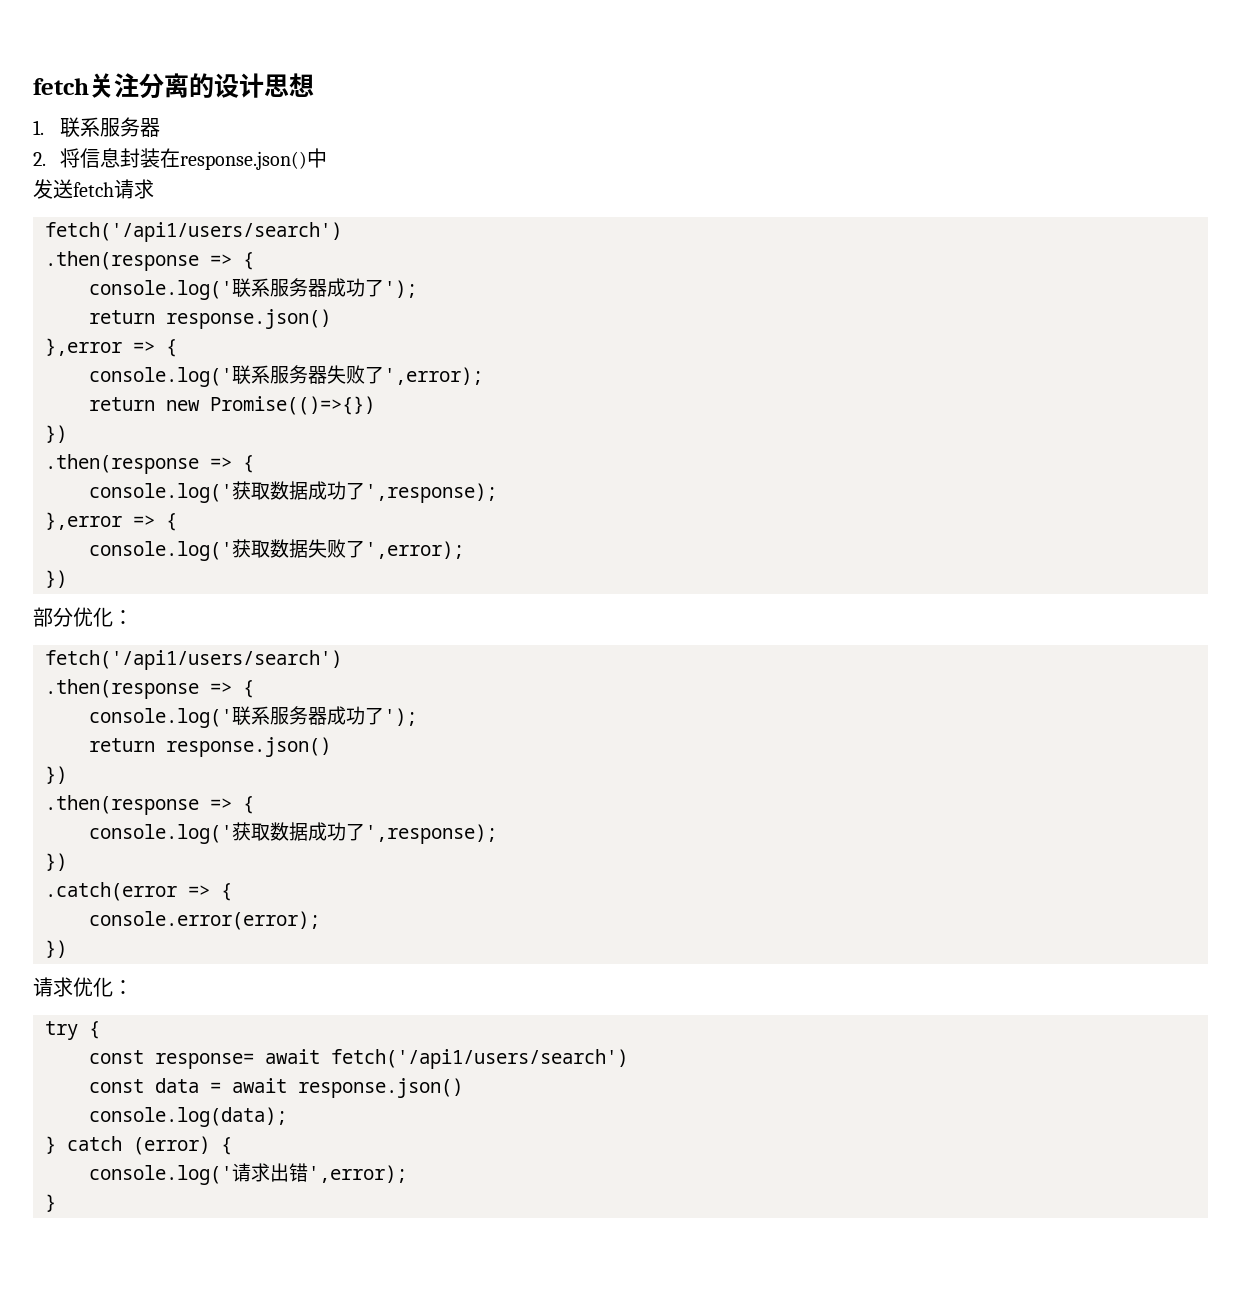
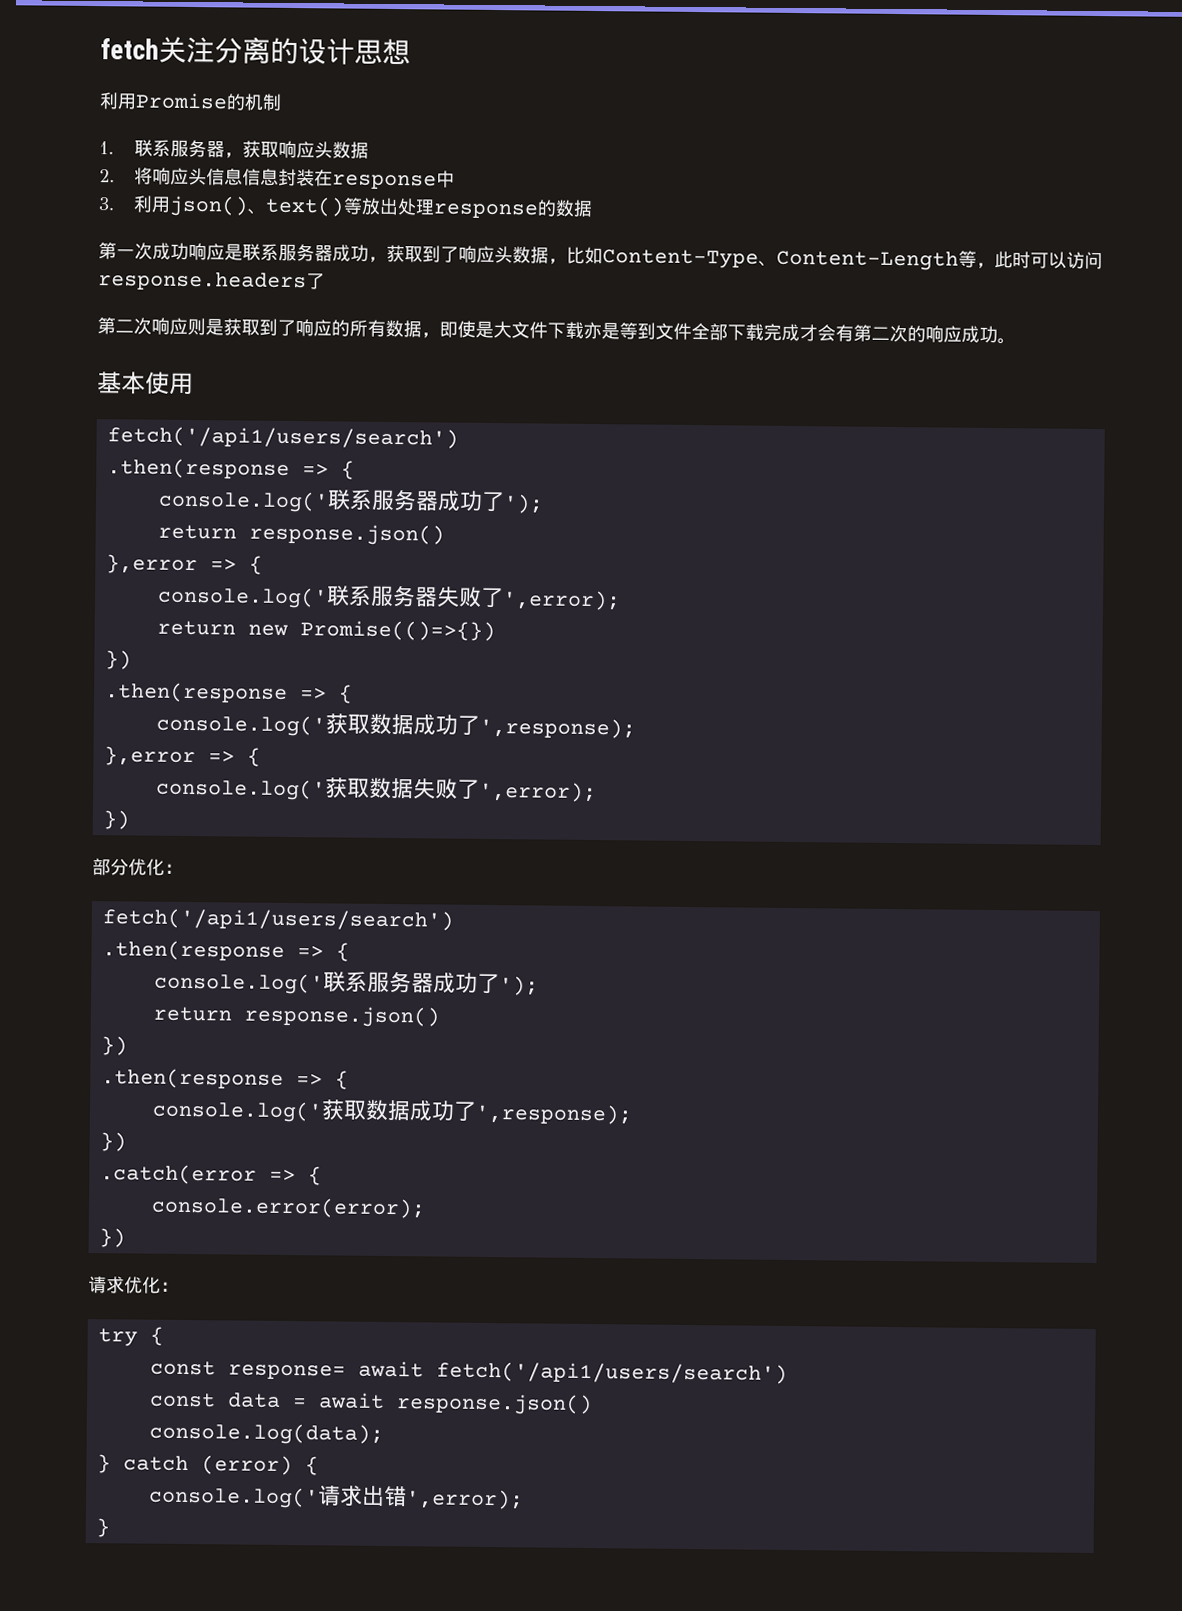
(314, 85) none -> [99,92,282,111] // 利用Promise的机制
(161, 127) none -> [223,140,369,159] ，获取响应头数据
(81, 158) none -> [151,167,243,186] 响应头信息
[180,151,308,170] response.json() -> [331,174,437,191] response
[33,179,154,199] 发送fetch请求 -> [98,195,593,220] [98,242,1103,271] [98,271,325,293] [97,317,1016,345] [97,371,194,396] 3.利用json()、text()等放出处理response的数据 // 第一次成功响应是联系服务器成功，获取到了响应头数据，比如Content-Type、Content-Length等，此时可以访问response.headers了 // 第二次响应则是获取到了响应的所有数据，即使是大文件下载亦是等到文件全部下载完成才会有第二次的响应成功。 // 基本使用

